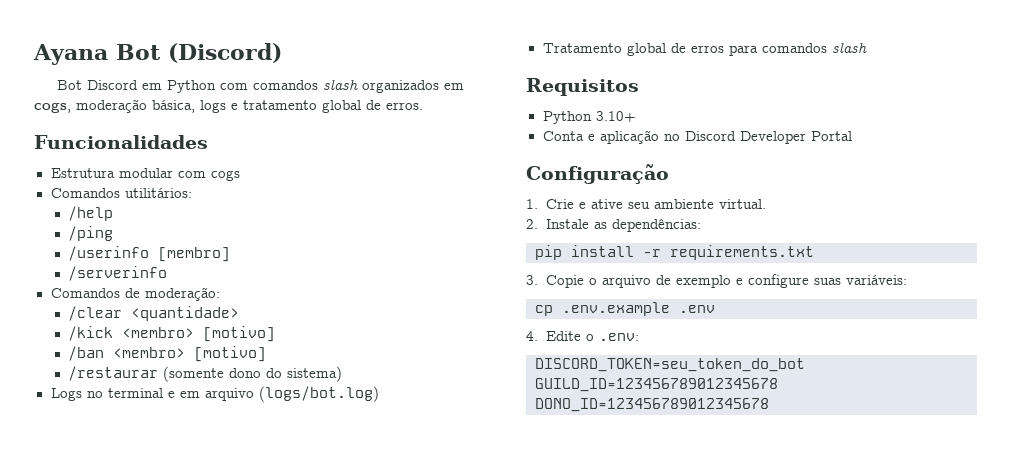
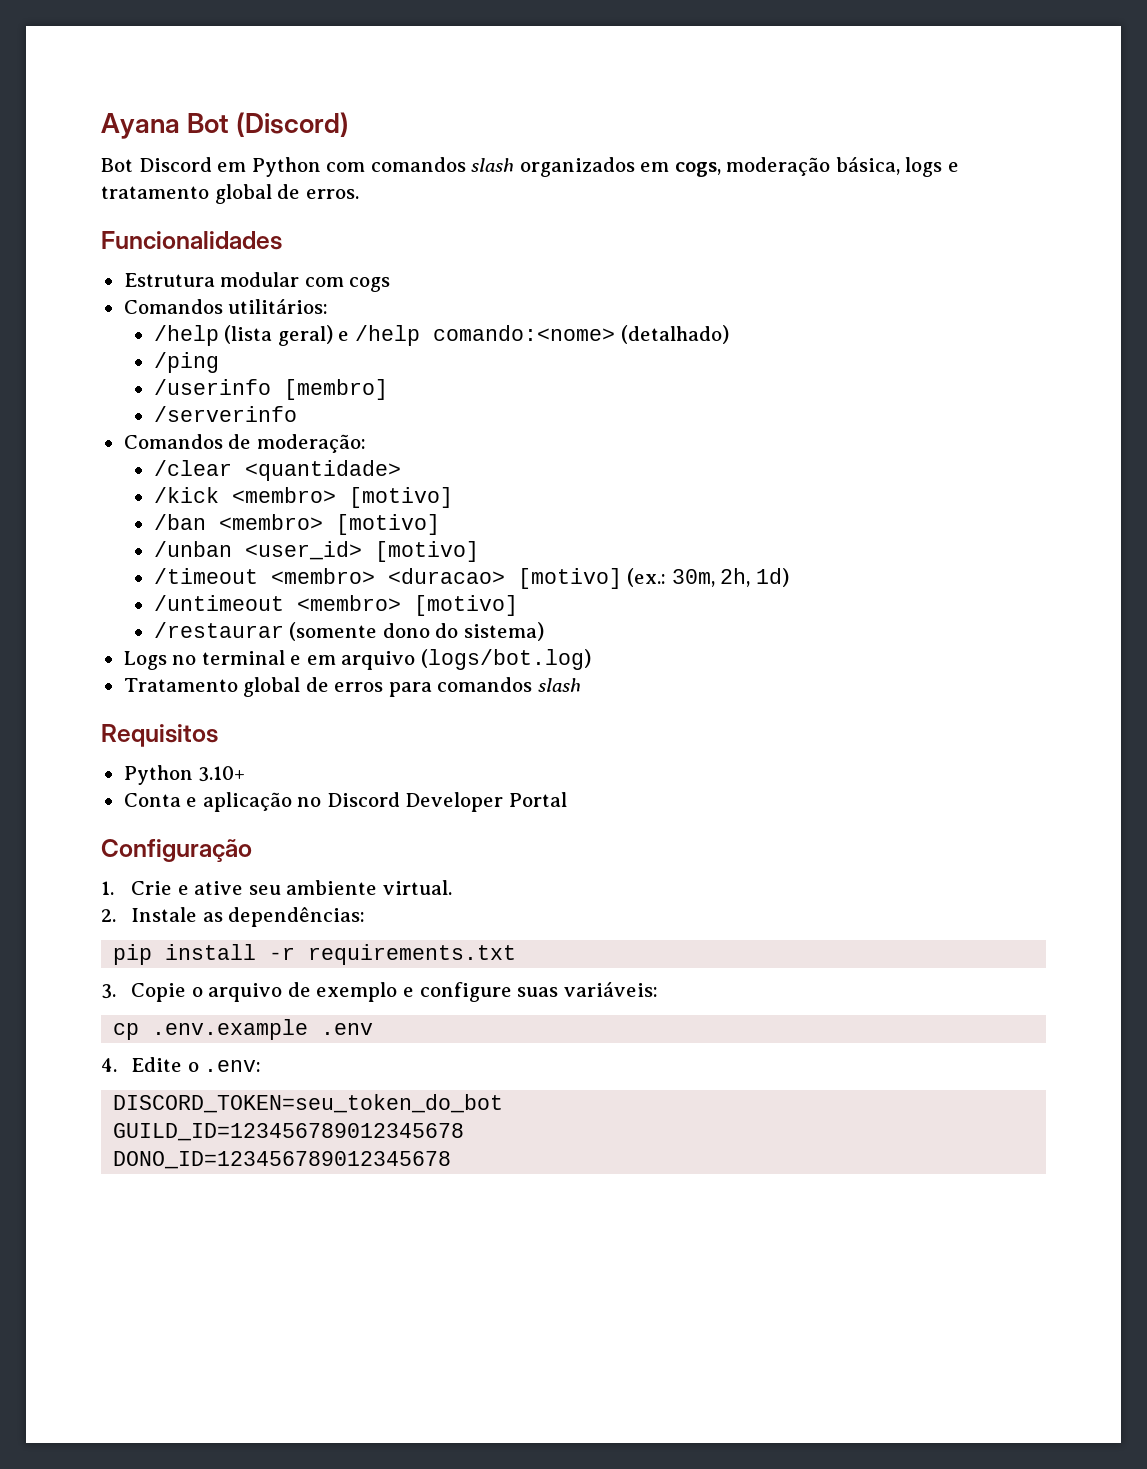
(114, 213) none -> [224,325,729,346] (lista geral) e /help comando:<nome> (detalhado)
(267, 354) none -> [153,541,479,562] [153,568,789,589] [153,595,518,616] // /unban <user_id> [motivo] // /timeout <membro> <duracao> [motivo] (ex.: 30m, 2h, 1d) // /untimeout <membro> [motivo]

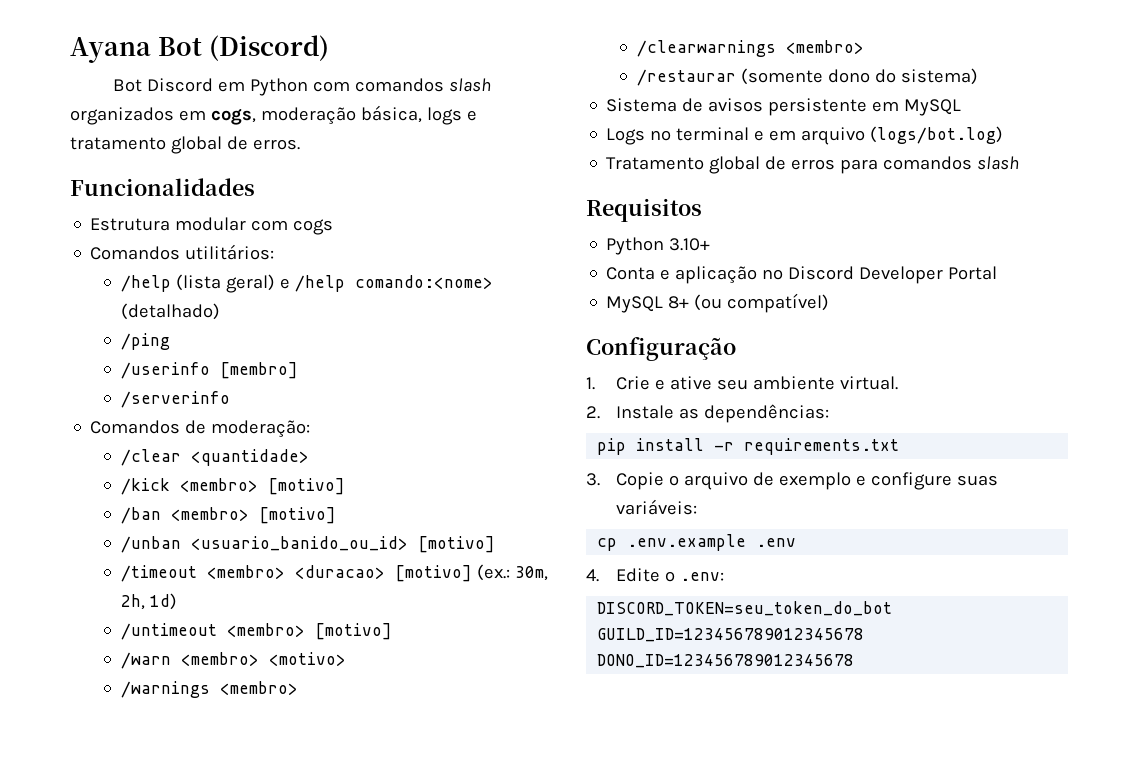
[244,541,362,560] <user_id> -> [190,536,408,551] <usuario_banido_ou_id>
(518, 605) none -> [120,652,346,669] [120,681,298,698] [636,40,864,57] // /warn <membro> <motivo> // /warnings <membro> // /clearwarnings <membro>
(544, 631) none -> [606,98,962,116] // Sistema de avisos persistente em MySQL
(567, 799) none -> [606,293,830,313] // MySQL 8+ (ou compatível)

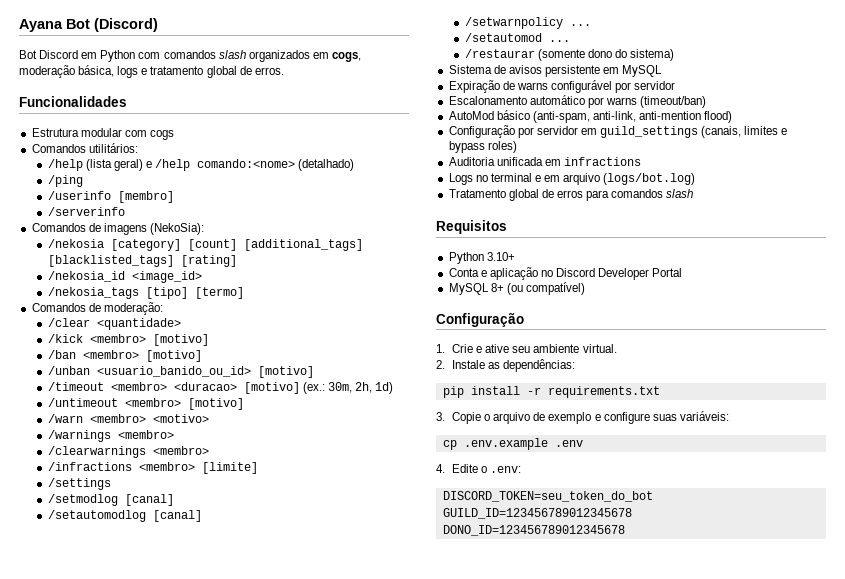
(230, 399) none -> [31,223,204,235] [47,239,363,251] [47,255,237,267] [47,271,202,283] [47,287,244,299] // Comandos de imagens (NekoSia): // /nekosia [category] [count] [additional_tags] [blacklisted_tags] [rating] // /nekosia_id <image_id> // /nekosia_tags [tipo] [termo]
(864, 47) none -> [47,462,258,474] [47,478,111,490] [47,494,174,506] [47,510,202,522] [464,17,591,29] [464,33,570,42] // /infractions <membro> [limite] // /settings // /setmodlog [canal] // /setautomodlog [canal] // /setwarnpolicy ... // /setautomod ...
(962, 107) none -> [448,80,676,93] [448,95,707,108] [448,110,733,123] [448,125,788,138] [448,141,517,153] [448,157,641,166] // Expiração de warns configurável por servidor // Escalonamento automático por warns (timeout/ban) // AutoMod básico (anti-spam, anti-link, anti-mention flood) // Configuração por servidor em guild_settings (canais, limites e bypass roles) // Auditoria unificada em infractions

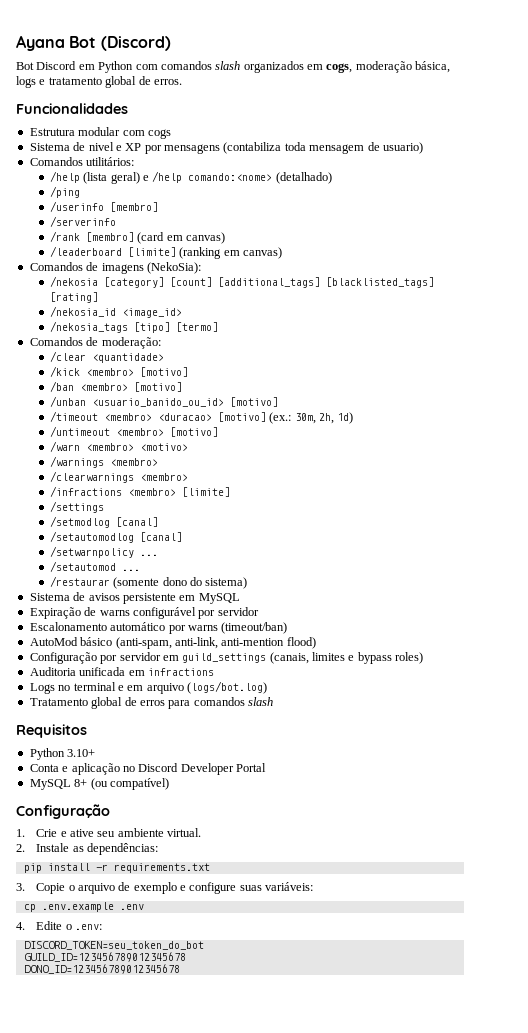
(174, 135) none -> [29,142,423,154] // Sistema de nivel e XP por mensagens (contabiliza toda mensagem de usuario)
(125, 211) none -> [49,231,226,244] [49,246,283,259] // /rank [membro] (card em canvas) // /leaderboard [limite] (ranking em canvas)

